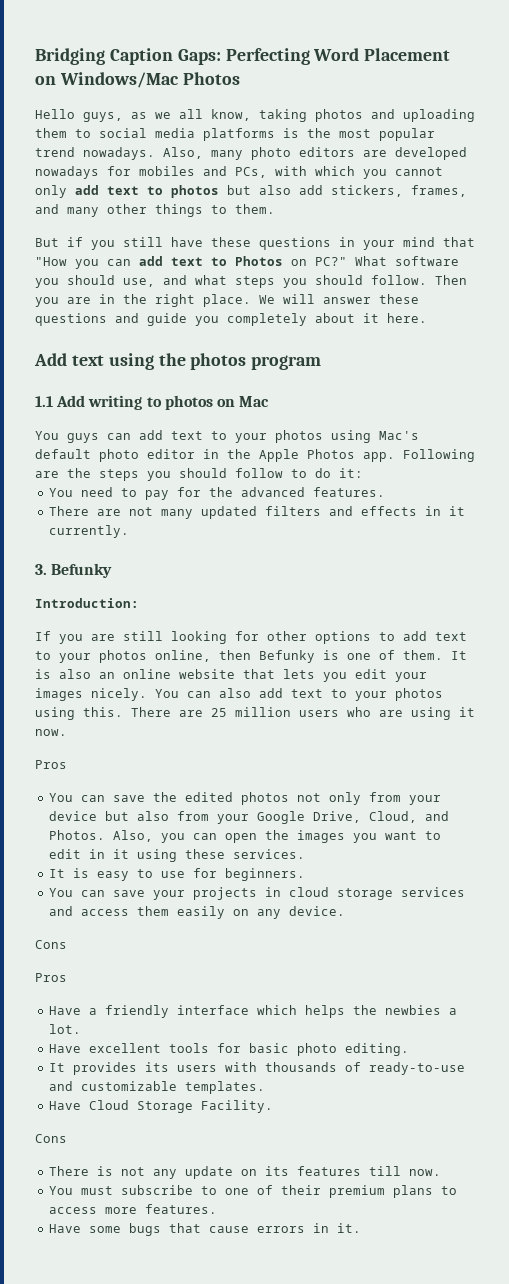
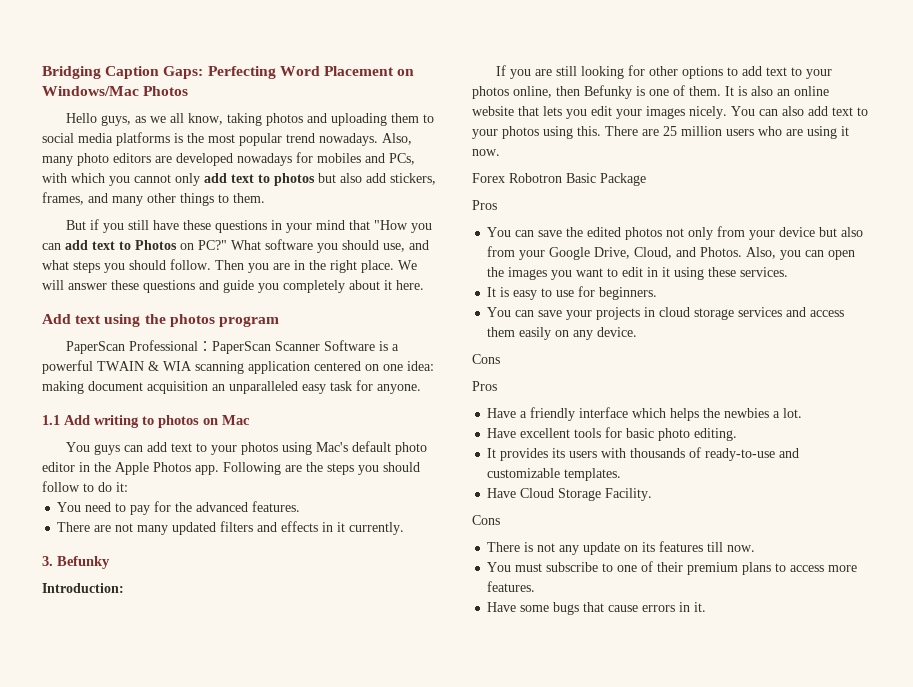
(322, 362) none -> [66,340,400,354] [42,360,434,374] [42,380,421,394] // PaperScan Professional：PaperScan Scanner Software is a powerful TWAIN & WIA scanning application centered on one idea: making document acquisition an unparalleled easy task for anyone.
(67, 732) none -> [472,173,646,186] // Forex Robotron Basic Package

